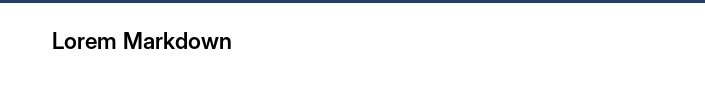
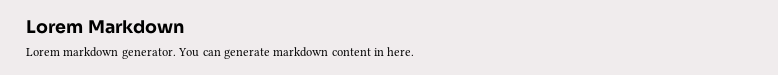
(233, 40) none -> [26,47,415,59] // Lorem markdown generator. You can generate markdown content in here.

